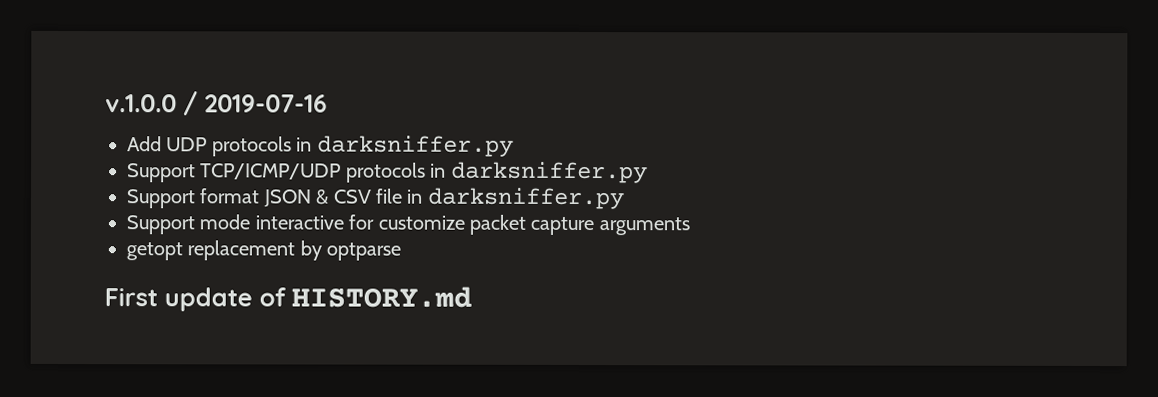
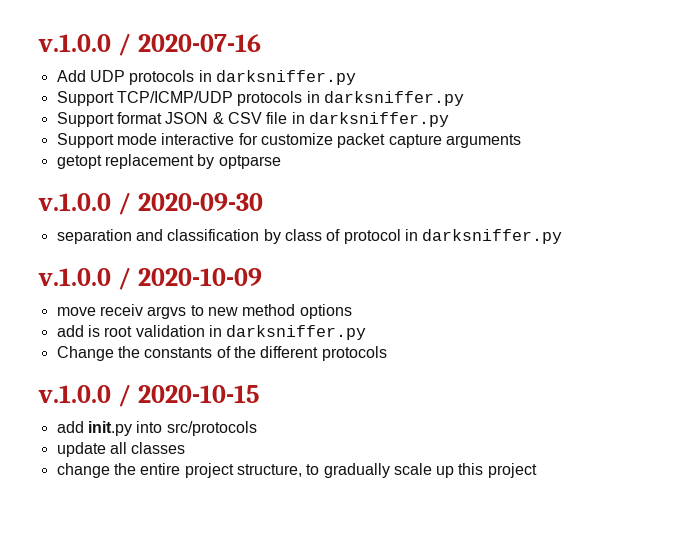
[105,91,328,116] v.1.0.0 / 2019-07-16 -> [38,33,261,56] v.1.0.0 / 2020-07-16
[104,286,472,312] First update of HISTORY.md -> [38,192,263,215] [56,229,563,244] [38,267,262,290] [56,304,352,319] [56,325,367,340] [56,346,387,361] [38,384,260,407] [56,421,257,436] [56,442,186,457] [56,463,537,478] v.1.0.0 / 2020-09-30 // separation and classification by class of protocol in darksniffer.py // v.1.0.0 / 2020-10-09 // move receiv argvs to new method options // add is root validation in darksniffer.py // Change the constants of the different protocols // v.1.0.0 / 2020-10-15 // add init.py into src/protocols // update all classes // change the entire project structure, to gradually scale up this project

